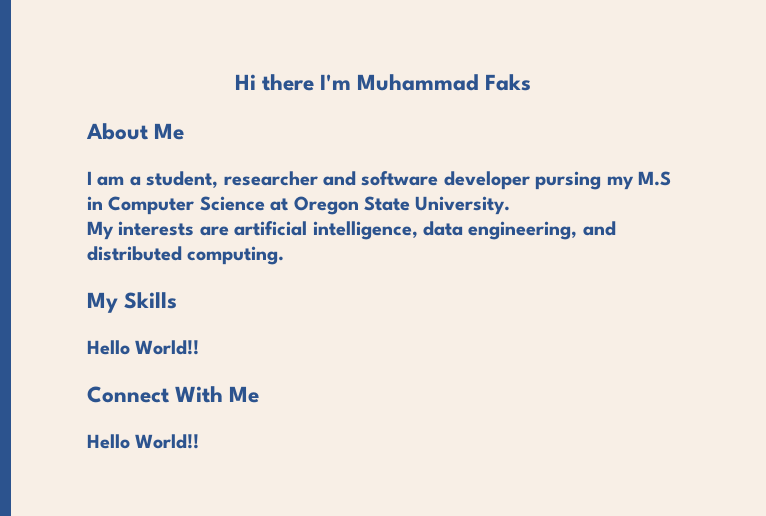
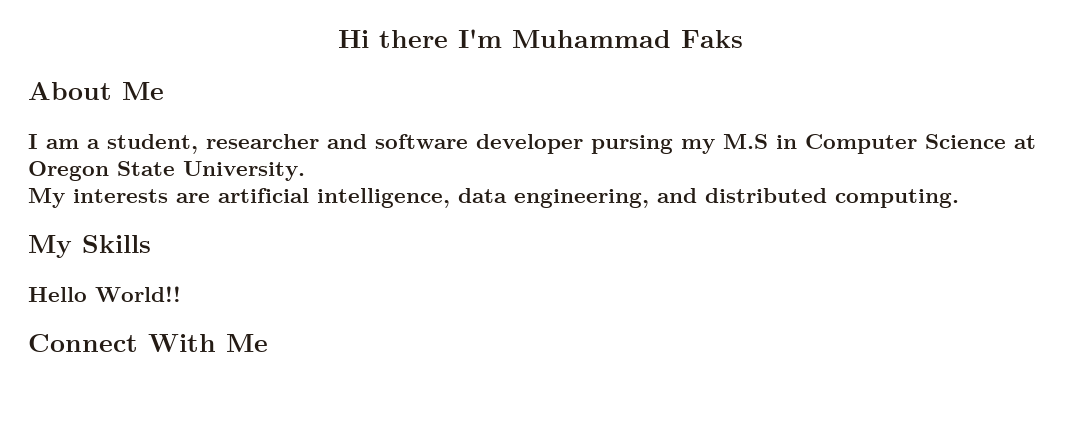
[87,434,200,449] // Hello World!! -> (268, 343) none

